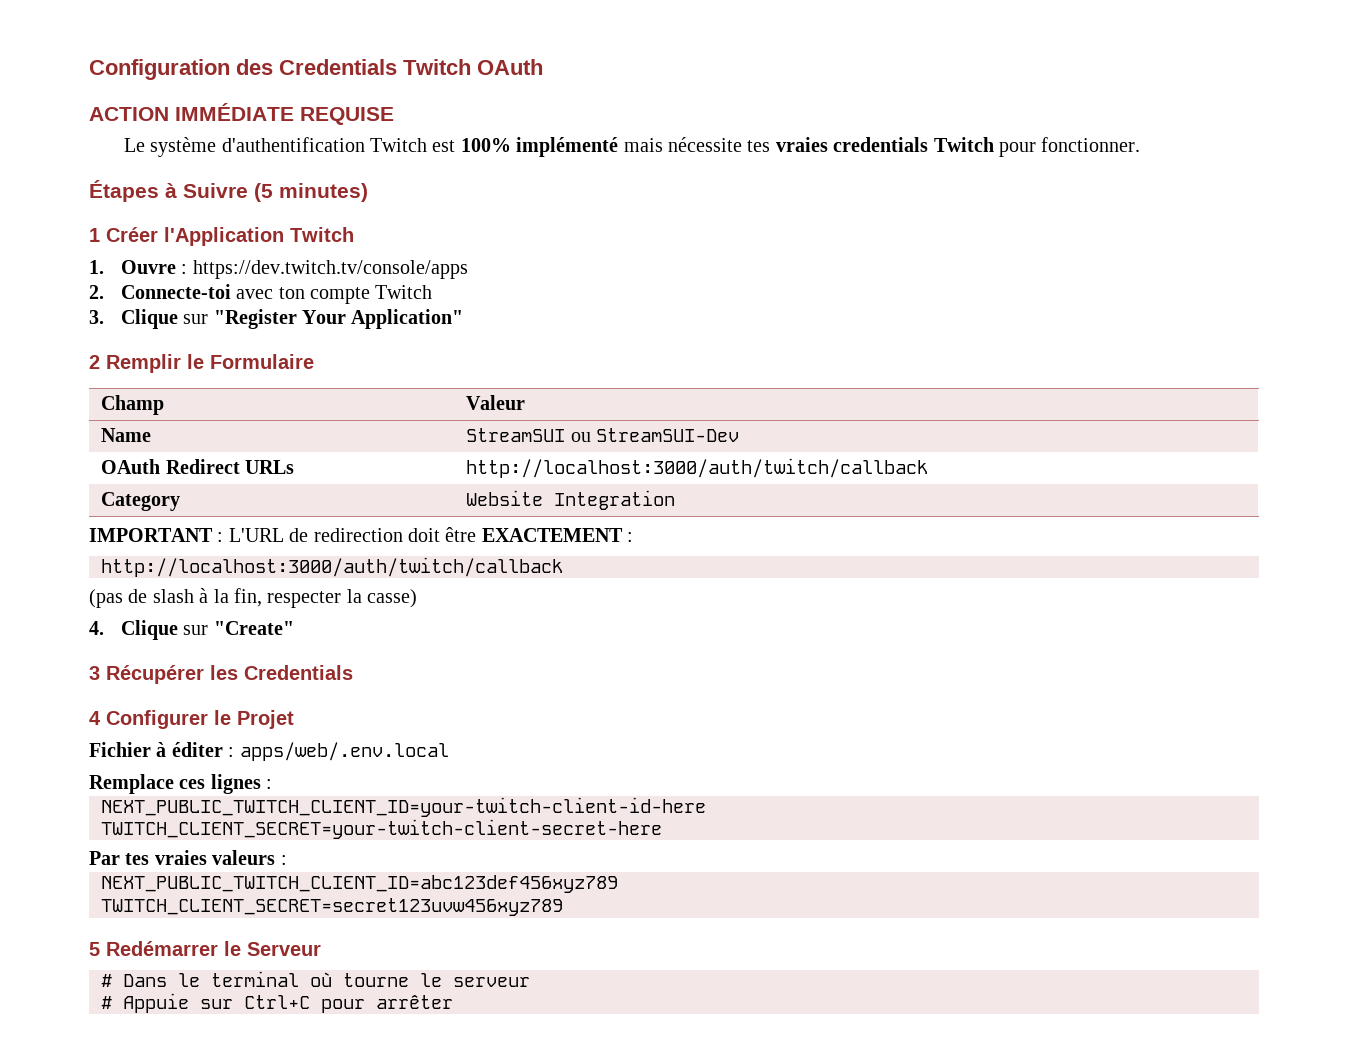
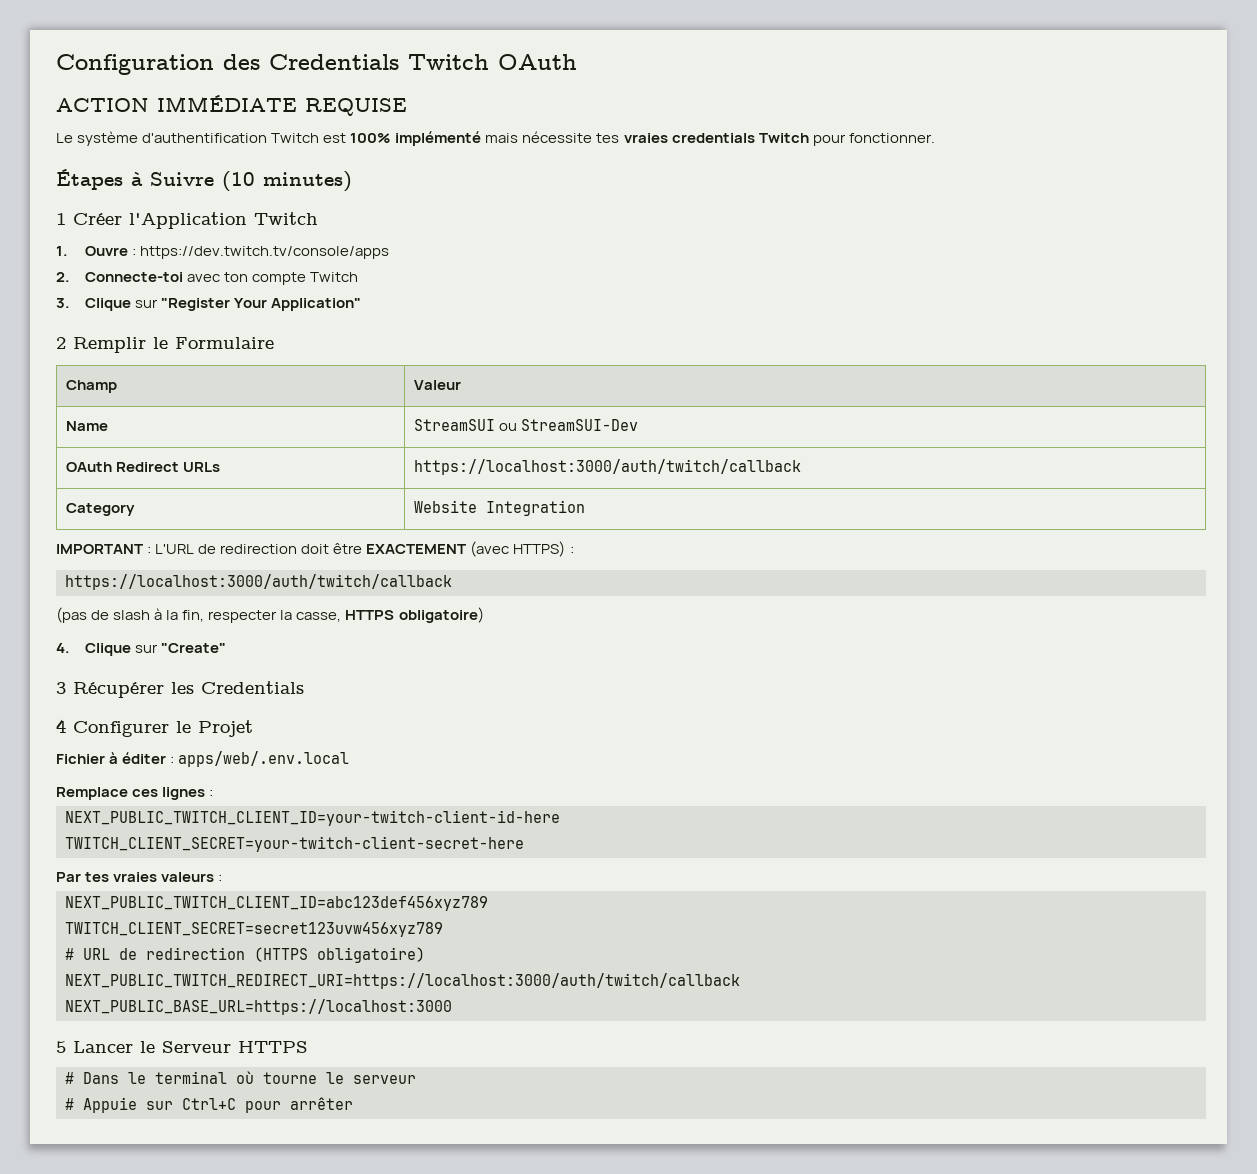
[254,183,273,202] (5 -> [222,171,255,191] (10
[466,458,929,478] http://localhost:3000/auth/twitch/callback -> [413,459,801,475] https://localhost:3000/auth/twitch/callback
[627,532,634,542] [101,557,563,577] : // http://localhost:3000/auth/twitch/callback -> [470,541,574,557] [65,574,452,590] (avec HTTPS) : // https://localhost:3000/auth/twitch/callback
[367,589,418,608] casse) -> [296,607,484,623] casse, HTTPS obligatoire)
(563, 907) none -> [65,947,425,963] [65,973,740,989] [65,999,452,1015] // # URL de redirection (HTTPS obligatoire) // NEXT_PUBLIC_TWITCH_REDIRECT_URI=https://localhost:3000/auth/twitch/callback // NEXT_PUBLIC_BASE_URL=https://localhost:3000
[106,941,218,956] Redémarrer -> [73,1041,133,1053] Lancer
(321, 949) none -> [238,1041,308,1053] HTTPS

